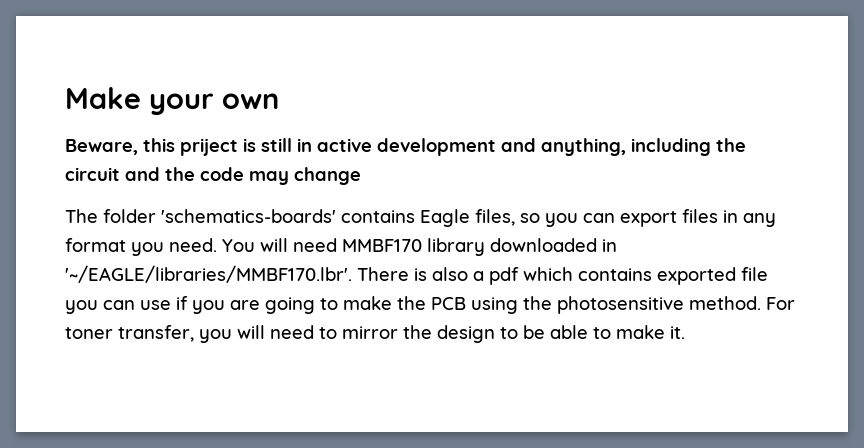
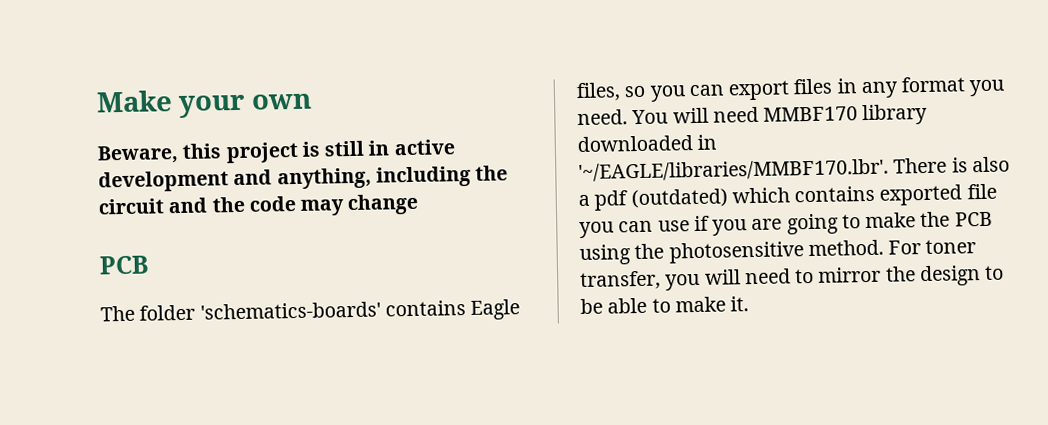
[180,138,238,156] priject -> [225,141,299,164] project
(361, 176) none -> [99,255,149,275] // PCB
(519, 276) none -> [630,188,728,209] (outdated)

